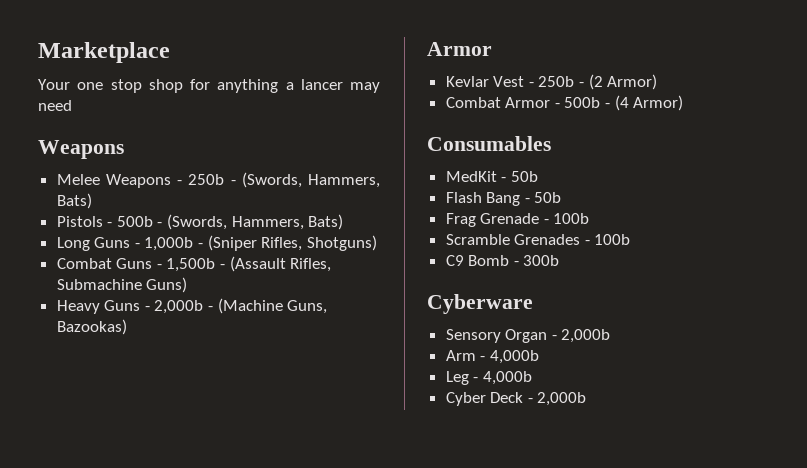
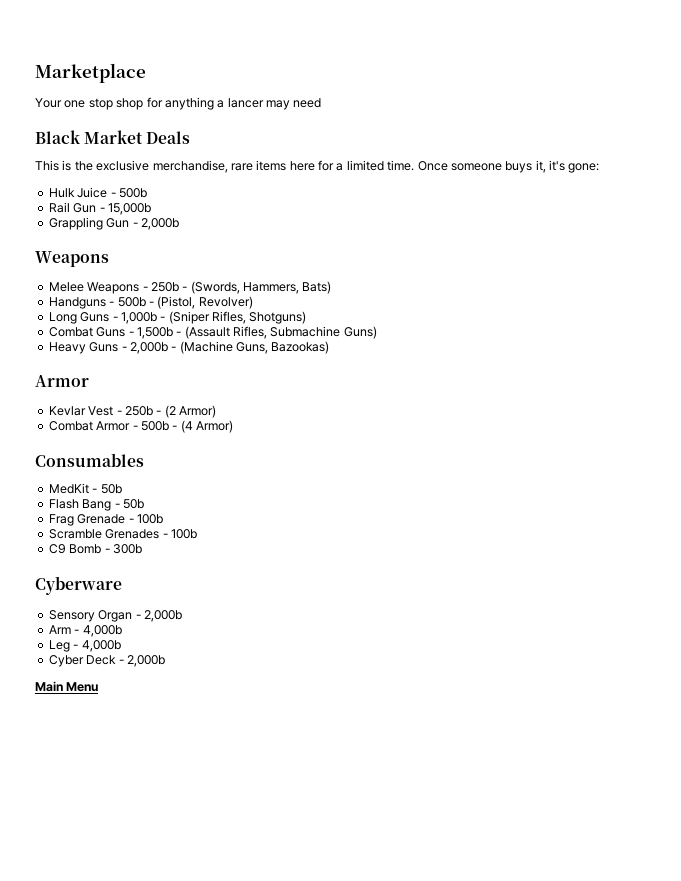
(72, 105) none -> [35,130,191,144] [35,160,600,173] [48,187,147,198] [48,202,151,215] [48,217,179,230] // Black Market Deals // This is the exclusive merchandise, rare items here for a limited time. Once someone buys it, it's gone: // Hulk Juice - 500b // Rail Gun - 15,000b // Grappling Gun - 2,000b
[56,214,344,230] Pistols - 500b - (Swords, Hammers, Bats) -> [48,296,253,309] Handguns - 500b - (Pistol, Revolver)
(587, 399) none -> [35,681,99,692] // Main Menu

